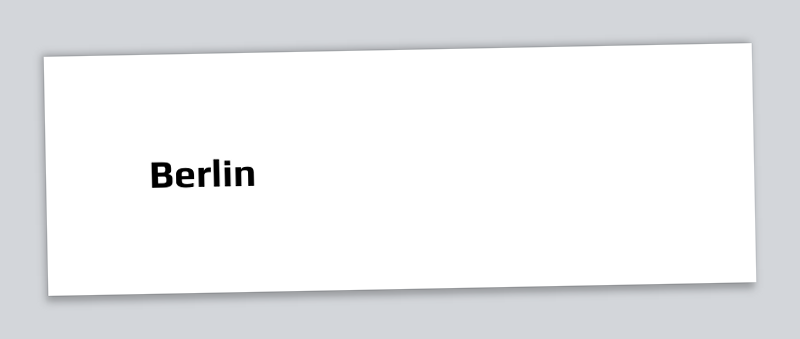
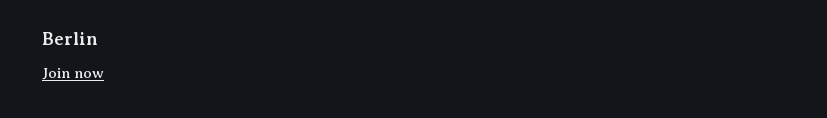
(257, 173) none -> [42,68,105,80] // Join now

